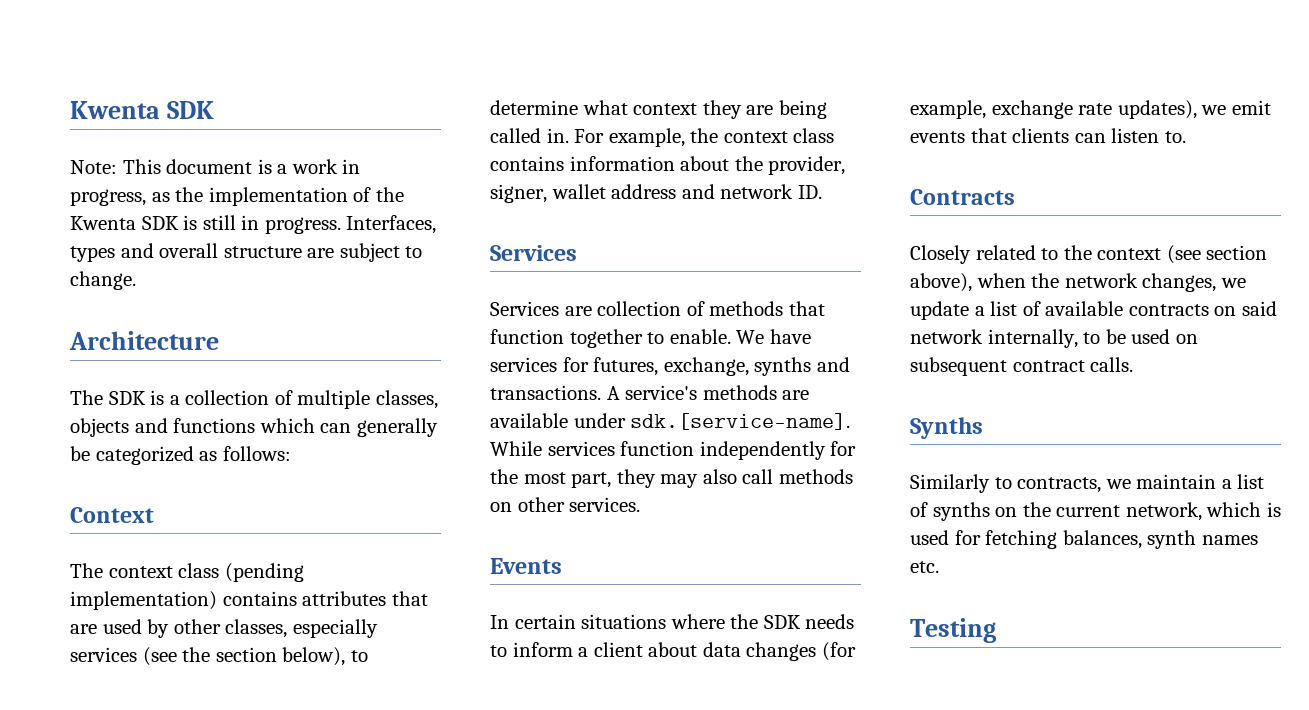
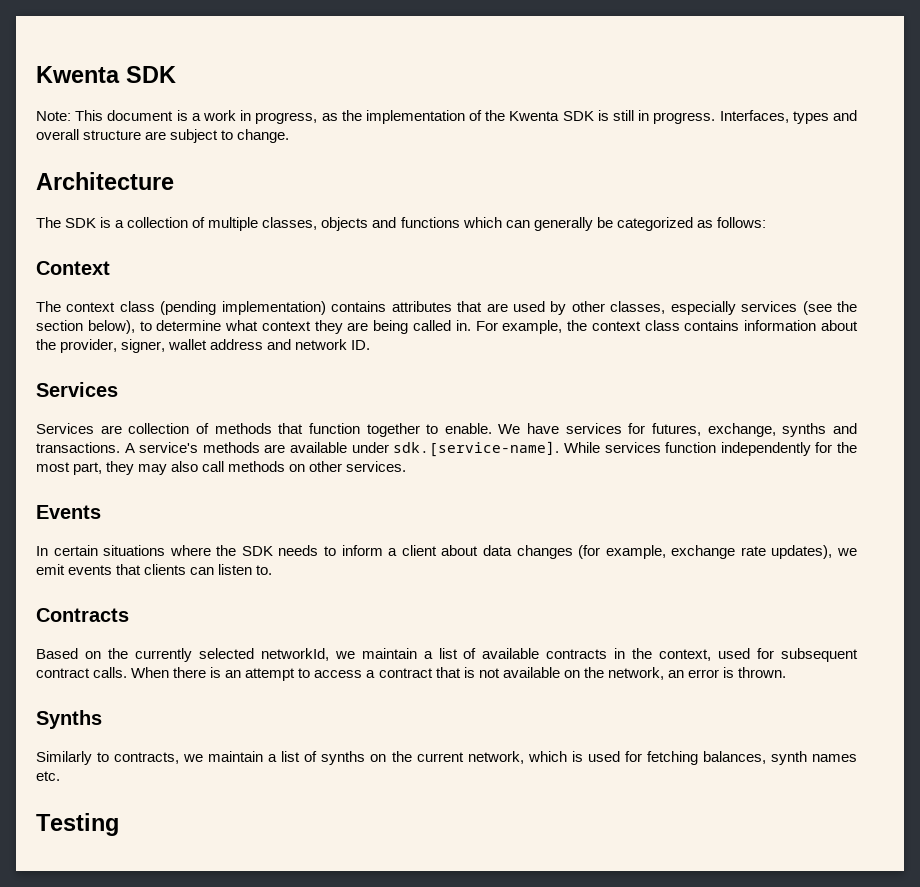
[910,245,1268,264] [910,273,1246,292] [910,301,969,320] Closely related to the context (see section above), when the network changes, we update -> [36,648,417,662] Based on the currently selected networkId, we maintain
[1214,301,1277,316] [910,329,1198,348] [910,357,1134,376] on said network internally, to be used on subsequent contract calls. -> [614,648,859,662] [36,667,787,681] in the context, used for subsequent contract calls. When there is an attempt to access a contract that is not available on the network, an error is thrown.

